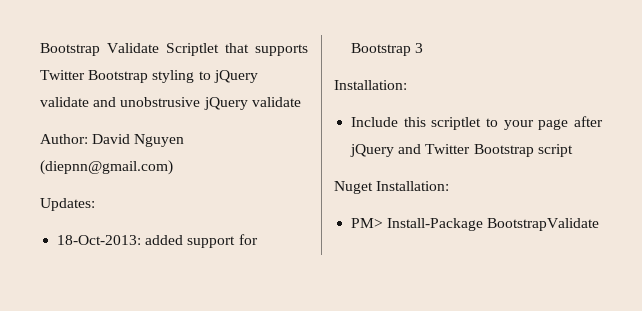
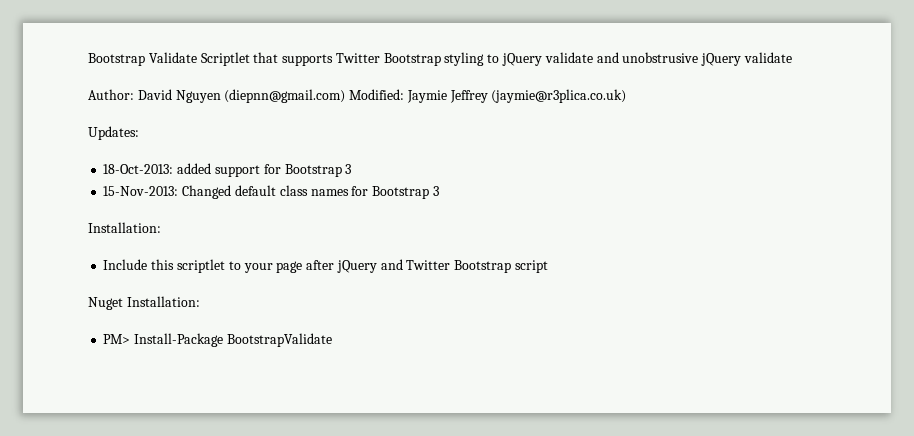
(173, 167) none -> [349,89,627,103] Modified: Jaymie Jeffrey (jaymie@r3plica.co.uk)
(424, 48) none -> [103,185,439,199] // 15-Nov-2013: Changed default class names for Bootstrap 3

